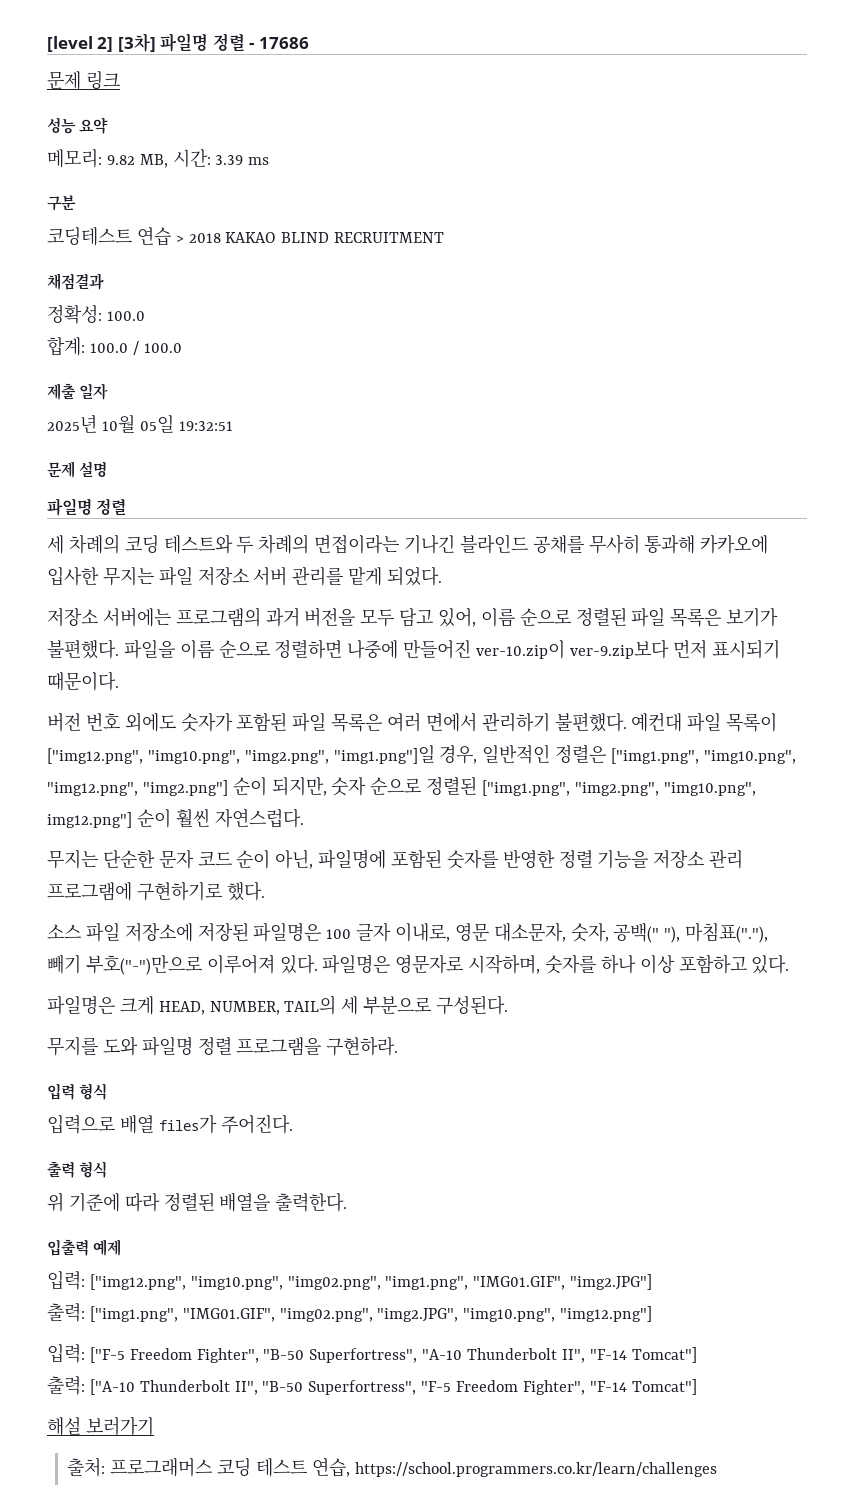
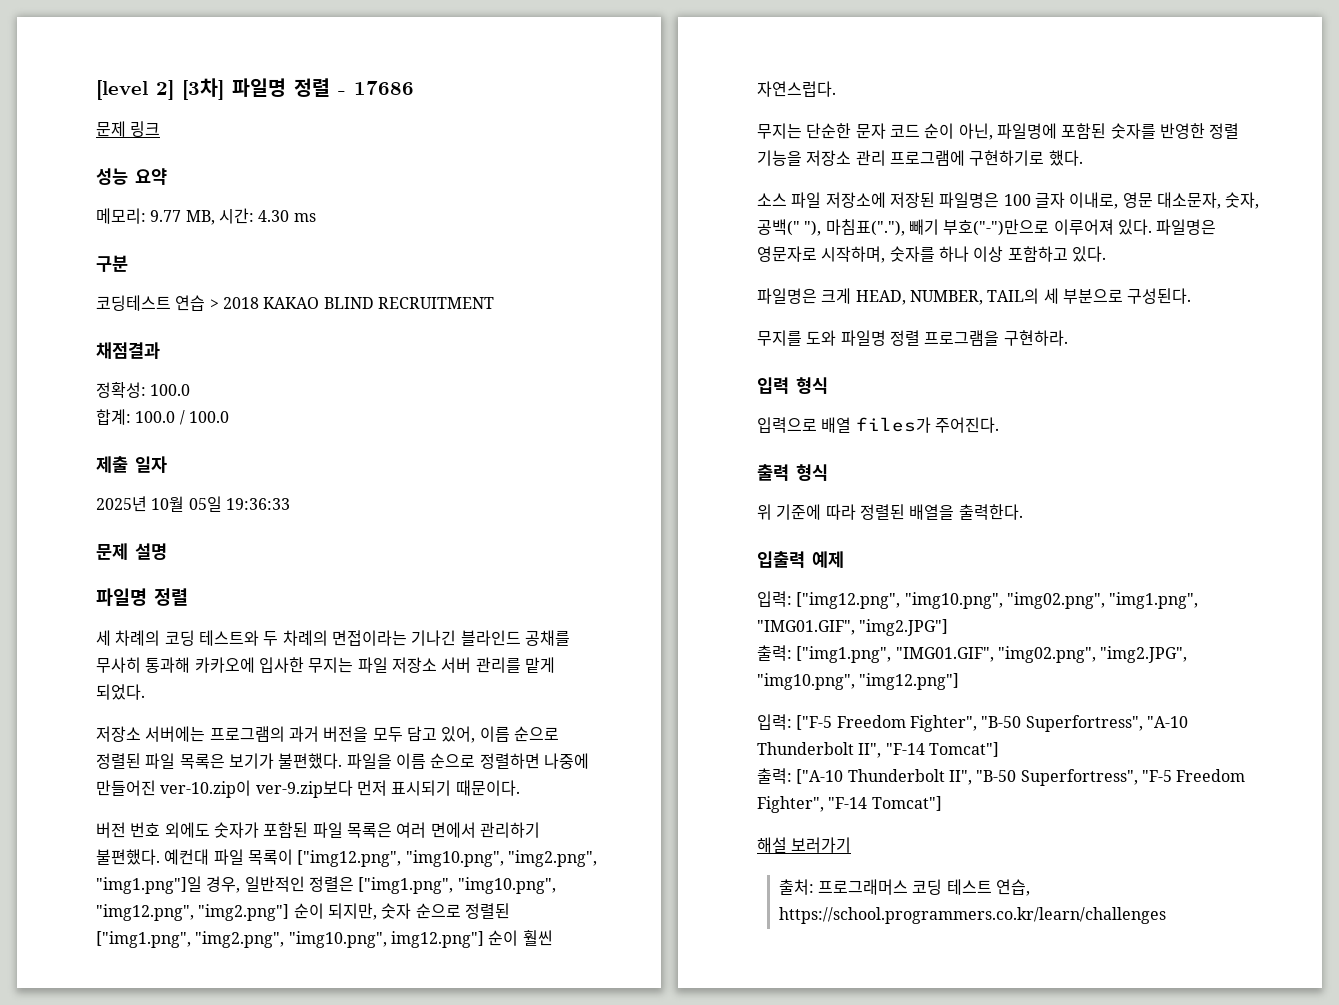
[106,155,135,165] 9.82 -> [150,210,182,222] 9.77
[215,155,244,165] 3.39 -> [258,210,290,222] 4.30
[178,421,233,431] 19:32:51 -> [225,498,290,510] 19:36:33

